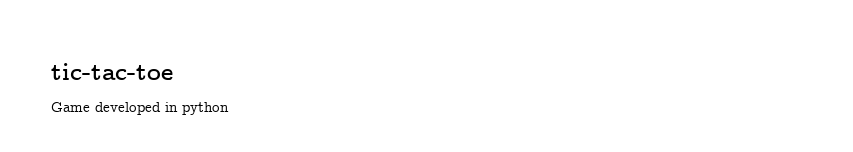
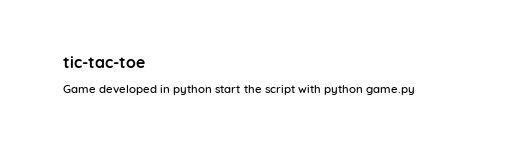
(229, 108) none -> [215,85,415,95] start the script with python game.py

